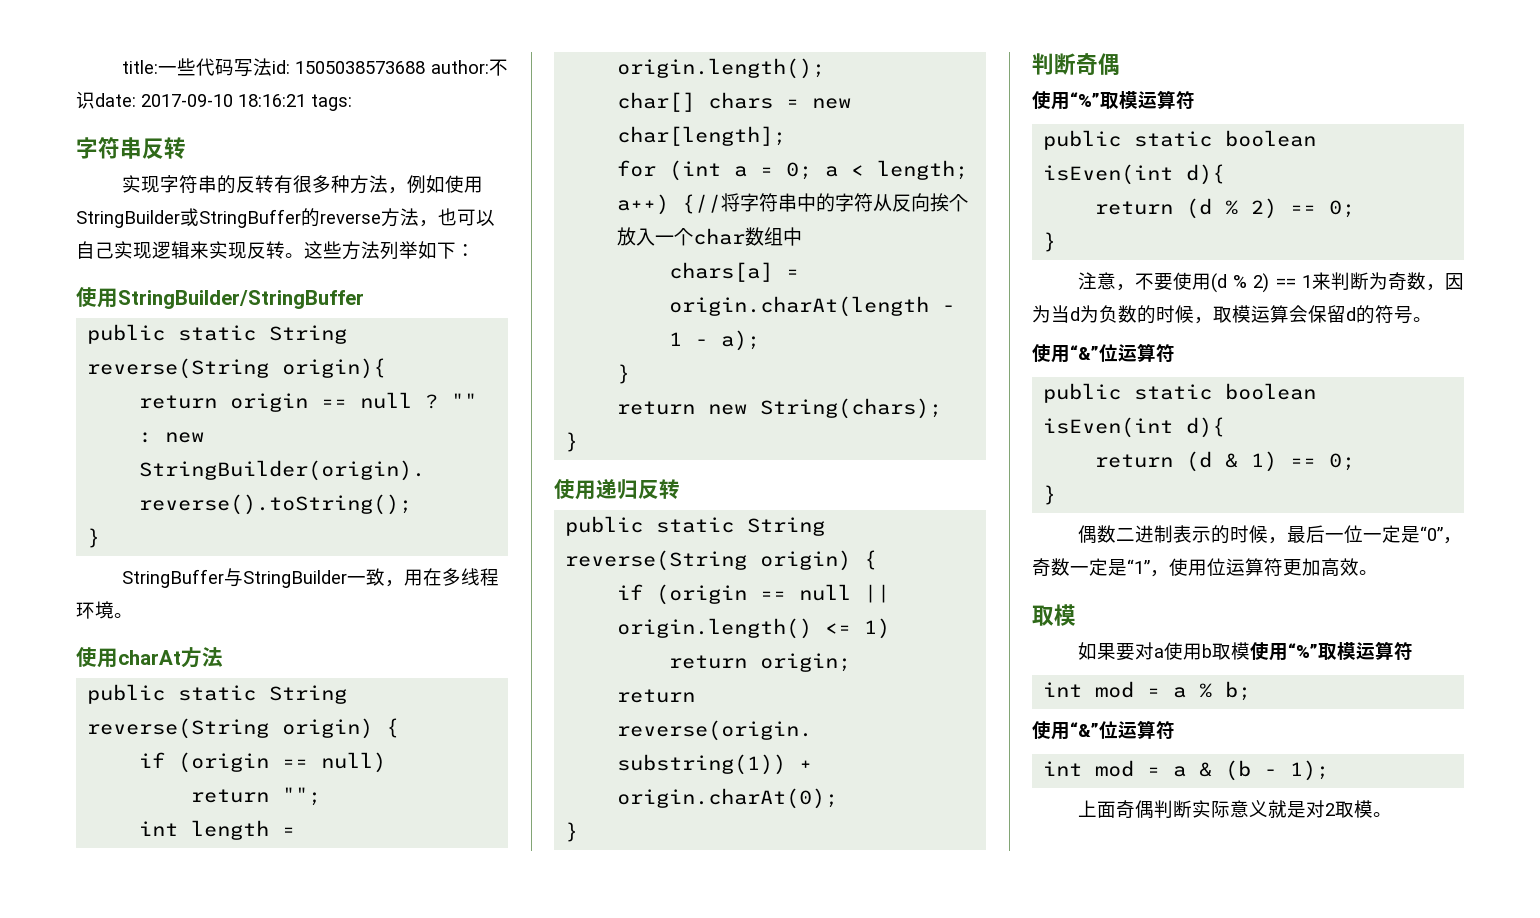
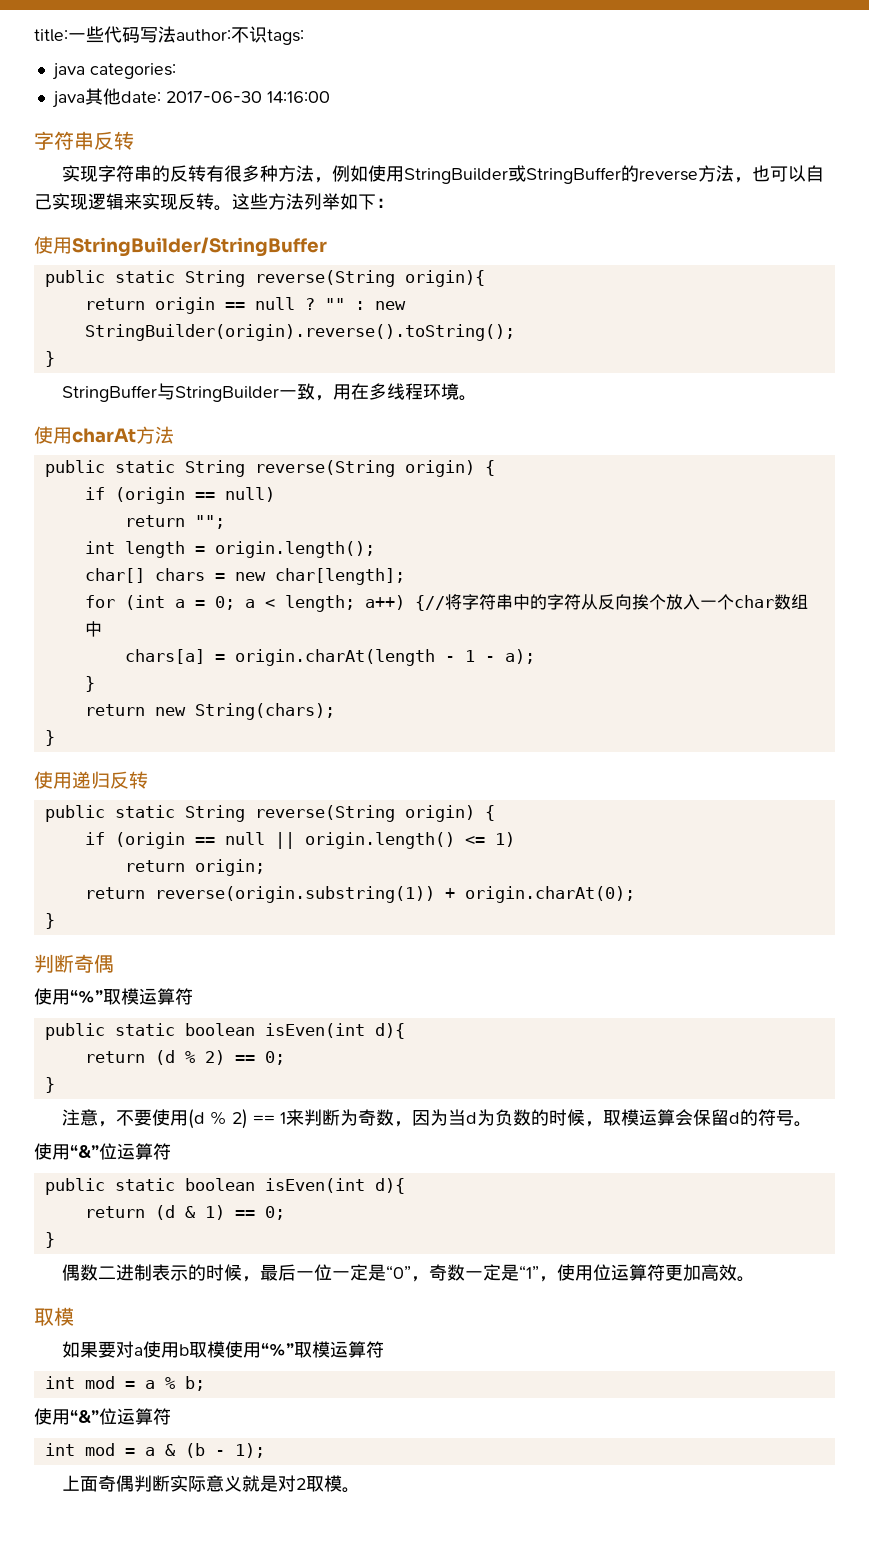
[271,59,508,76] [76,91,352,111] id: 1505038573688 author:不识date: 2017-09-10 18:16:21 tags: -> [176,26,304,45] [51,63,176,80] [51,88,330,108] author:不识tags: // java categories: // java其他date: 2017-06-30 14:16:00

